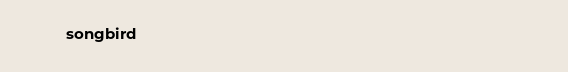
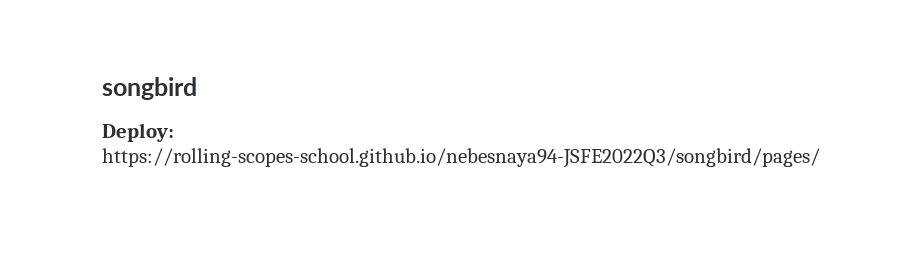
(136, 34) none -> [102,123,174,142] [102,148,820,168] // Deploy: https://rolling-scopes-school.github.io/nebesnaya94-JSFE2022Q3/songbird/pages/

